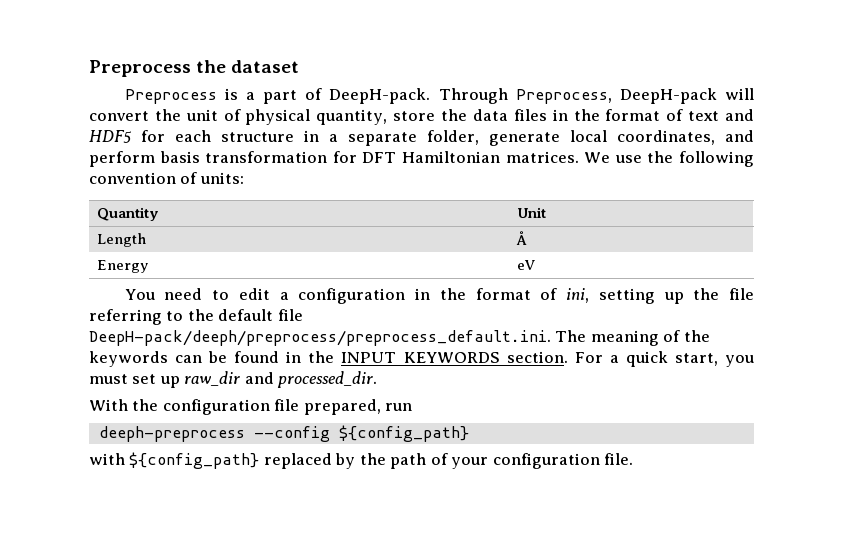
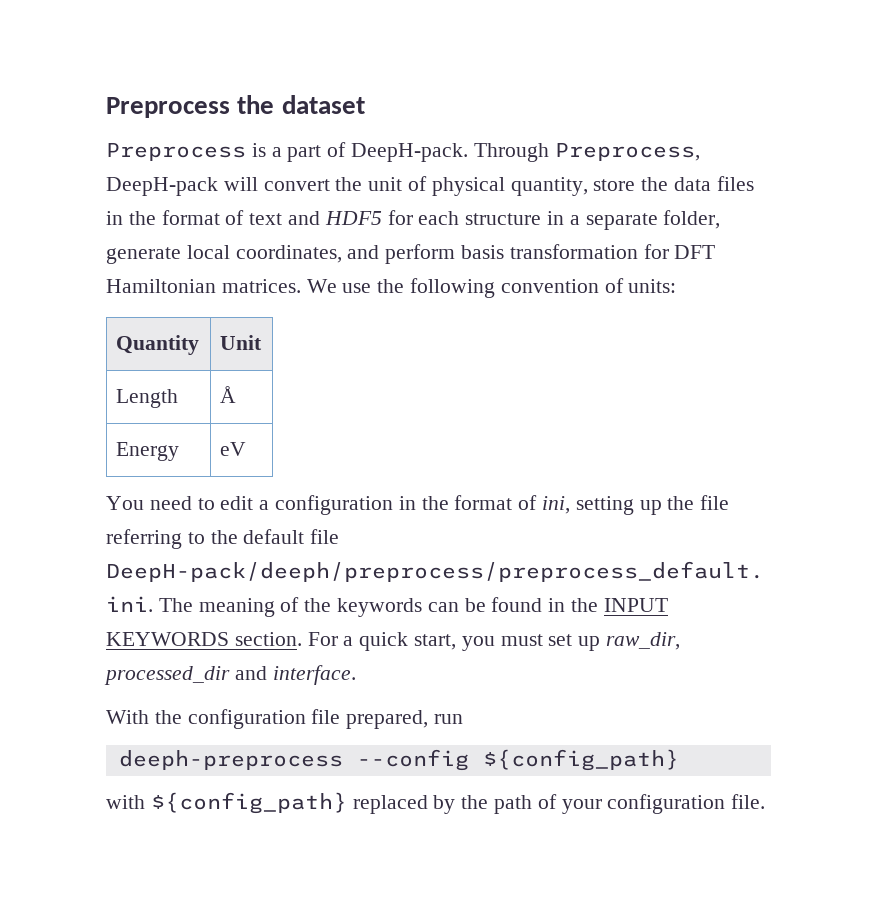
[184,371,378,388] raw_dir and processed_dir. -> [606,632,681,650] [104,665,356,685] raw_dir, processed_dir and interface.

